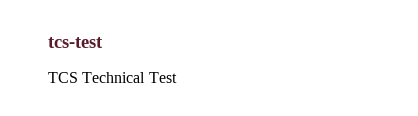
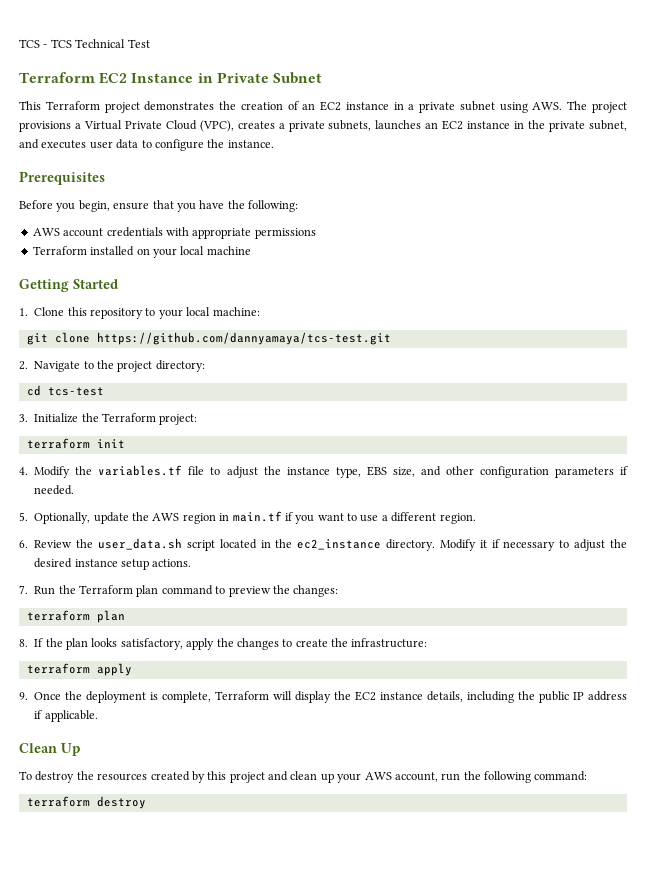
[48,37,103,48] tcs-test // -> [19,39,48,48] TCS -
(177, 77) none -> [19,72,322,84] [19,101,627,113] [19,120,627,132] [19,139,274,151] [19,171,105,185] [19,200,298,212] [32,227,316,239] [32,246,251,258] [19,279,118,292] [19,307,260,319] [26,332,391,345] [19,360,205,372] [26,385,104,396] [19,413,198,425] [26,438,125,449] [19,465,628,478] [34,485,75,495] [19,511,476,524] [19,538,628,551] [34,558,192,570] [19,585,339,597] [26,610,125,623] [19,638,428,650] [26,663,132,676] [19,691,627,703] [34,710,98,722] [19,743,80,756] [19,771,588,783] [26,796,146,809] // Terraform EC2 Instance in Private Subnet // This Terraform project demonstrates the creation of an EC2 instance in a private subnet using AWS. The project provisions a Virtual Private Cloud (VPC), creates a private subnets, launches an EC2 instance in the private subnet, and executes user data to configure the instance. // Prerequisites // Before you begin, ensure that you have the following: // AWS account credentials with appropriate permissions // Terraform installed on your local machine // Getting Started // 1. Clone this repository to your local machine: // git clone https://github.com/dannyamaya/tcs-test.git // 2. Navigate to the project directory: // cd tcs-test // 3. Initialize the Terraform project: // terraform init // 4. Modify the variables.tf file to adjust the instance type, EBS size, and other configuration parameters if needed. // 5. Optionally, update the AWS region in main.tf if you want to use a different region. // 6. Review the user_data.sh script located in the ec2_instance directory. Modify it if necessary to adjust the desired instance setup actions. // 7. Run the Terraform plan command to preview the changes: // terraform plan // 8. If the plan looks satisfactory, apply the changes to create the infrastructure: // terraform apply // 9. Once the deployment is complete, Terraform will display the EC2 instance details, including the public IP address if applicable. // Clean Up // To destroy the resources created by this project and clean up your AWS account, run the following command: // terraform destroy

